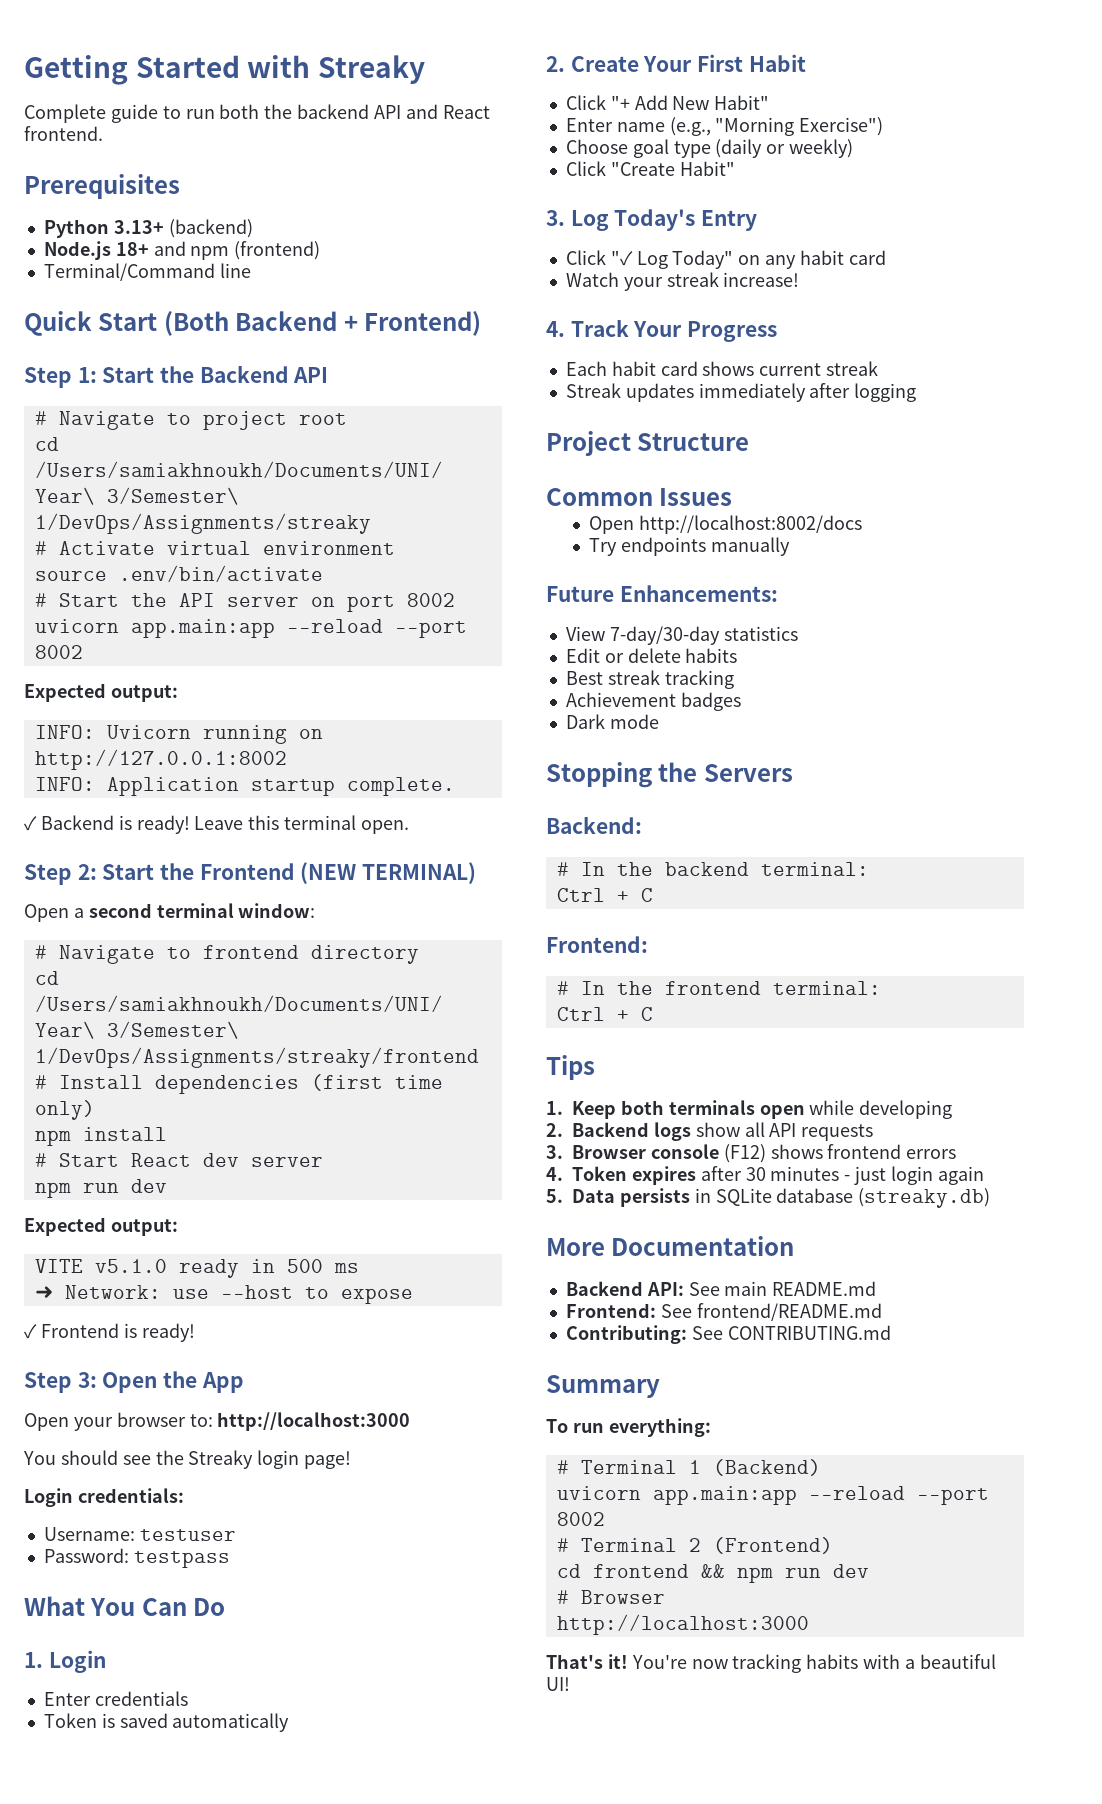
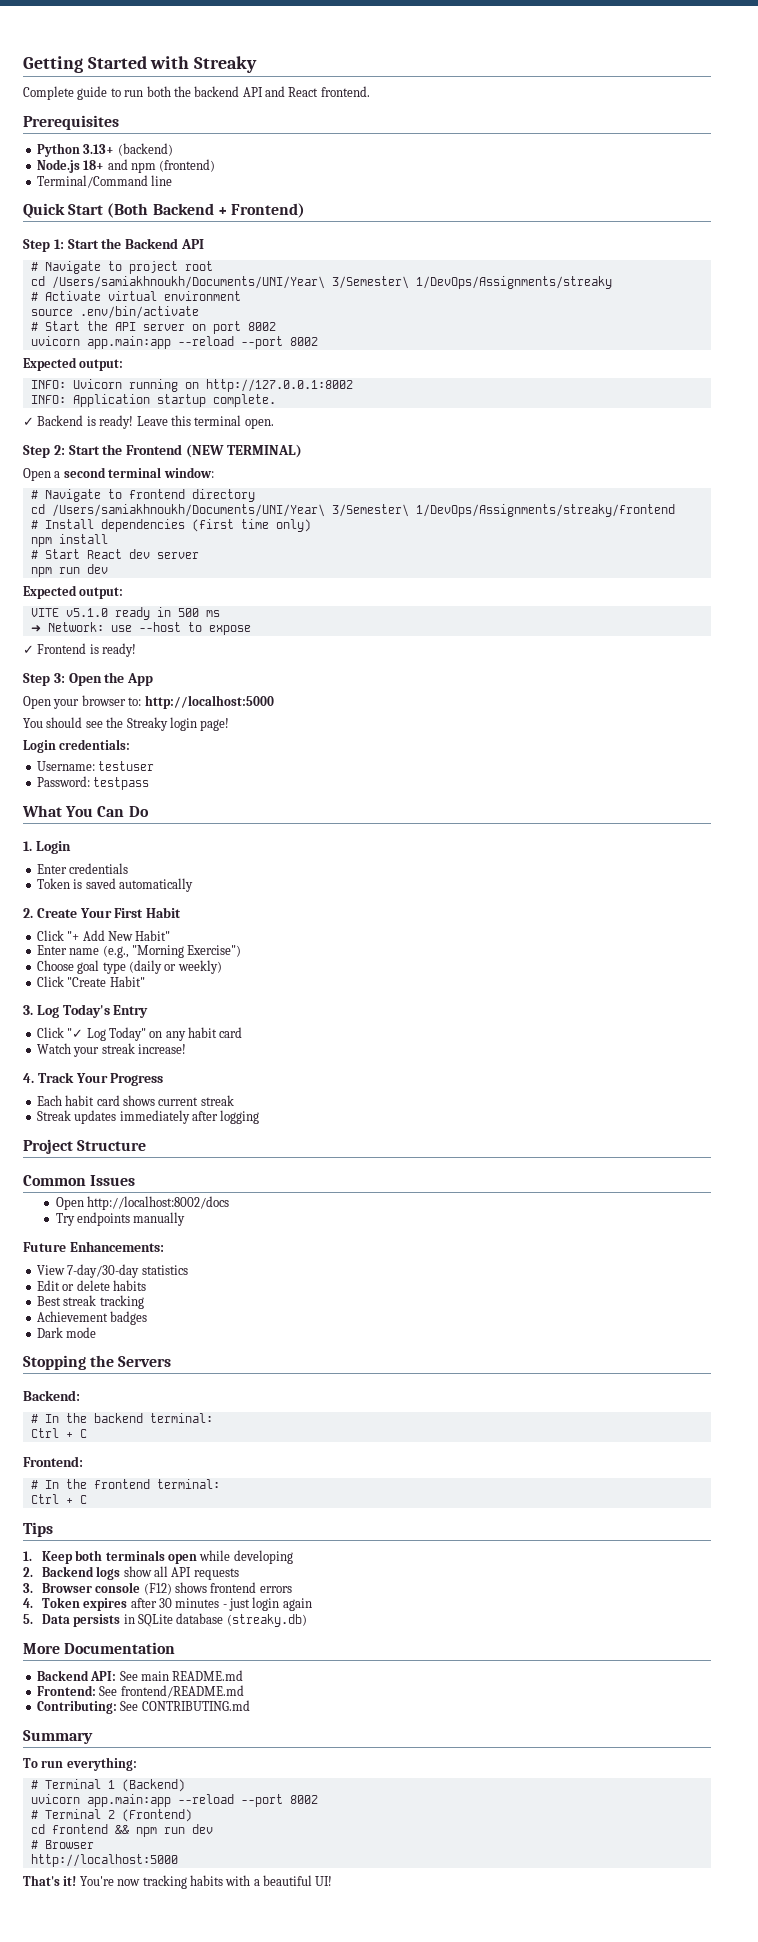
[217,1412,411,1431] http://localhost:3000 -> [144,695,274,709] http://localhost:5000
[556,1614,809,1635] http://localhost:3000 -> [30,1854,178,1867] http://localhost:5000

